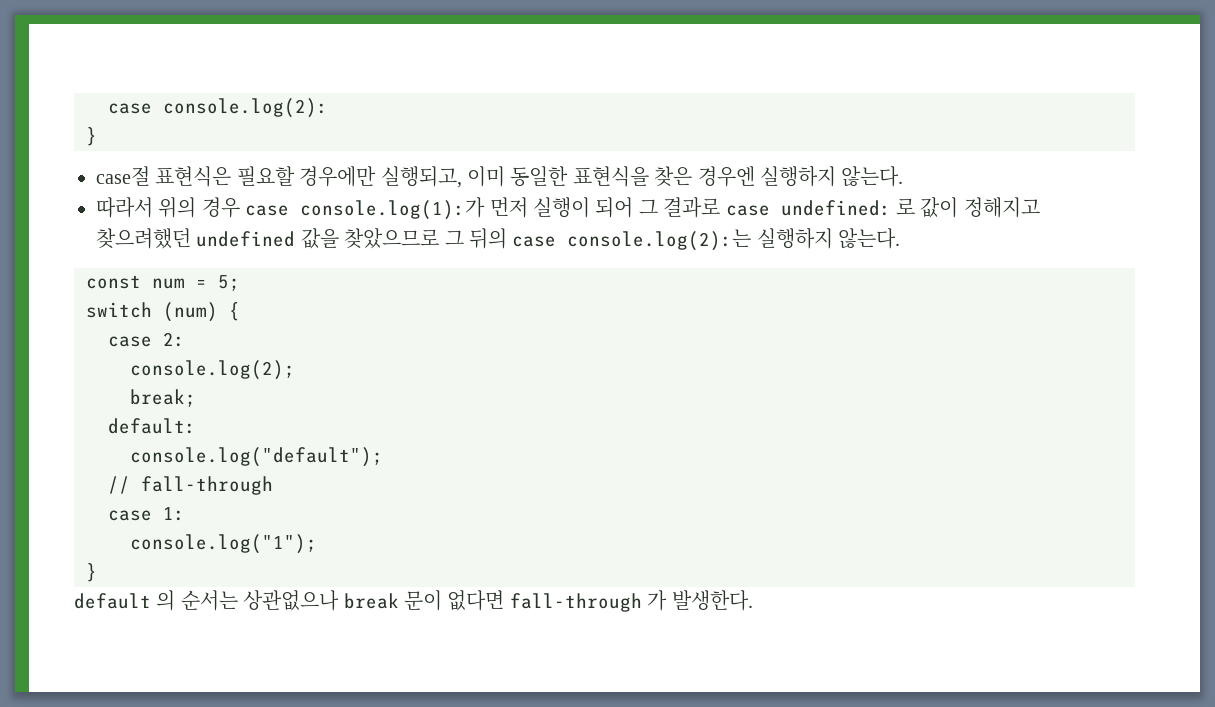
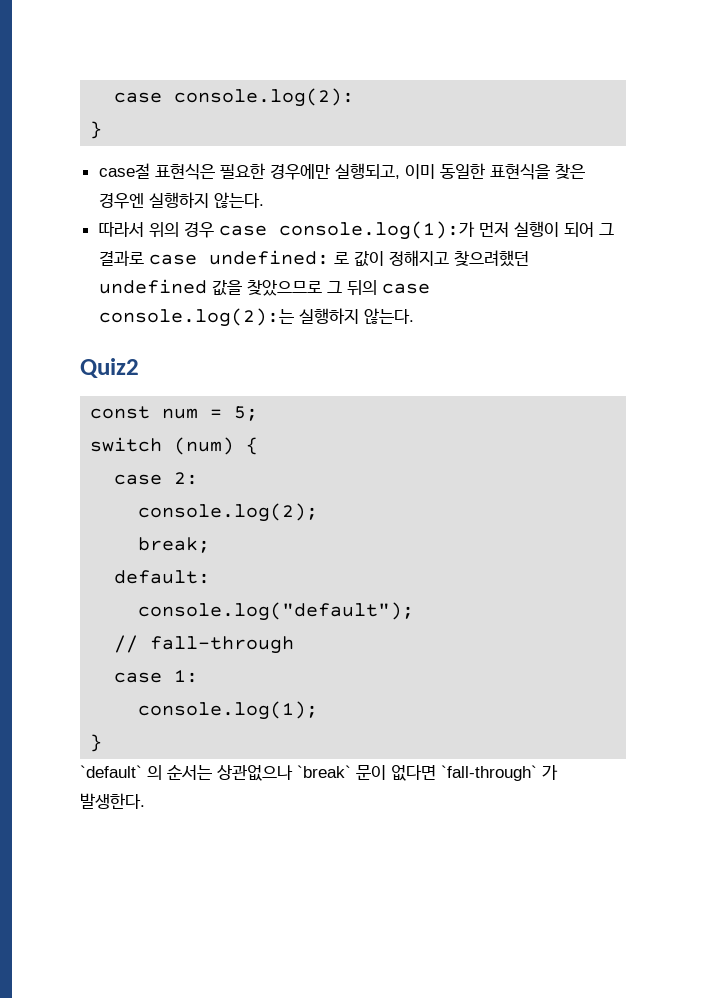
[236,166,295,186] 필요할 -> [219,163,265,179] 필요한
(901, 238) none -> [80,358,139,378] // Quiz2
[130,534,317,554] [86,563,97,582] [74,593,151,609] console.log("1"); // } // default -> [138,701,319,720] [90,734,103,752] [80,765,142,778] console.log(1); // } // `default`
[343,593,399,609] break -> [297,765,351,778] `break`
[509,593,642,612] fall-through -> [441,765,537,781] `fall-through`

